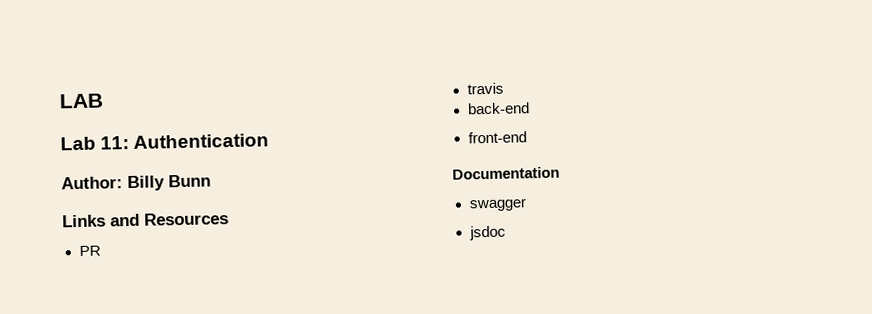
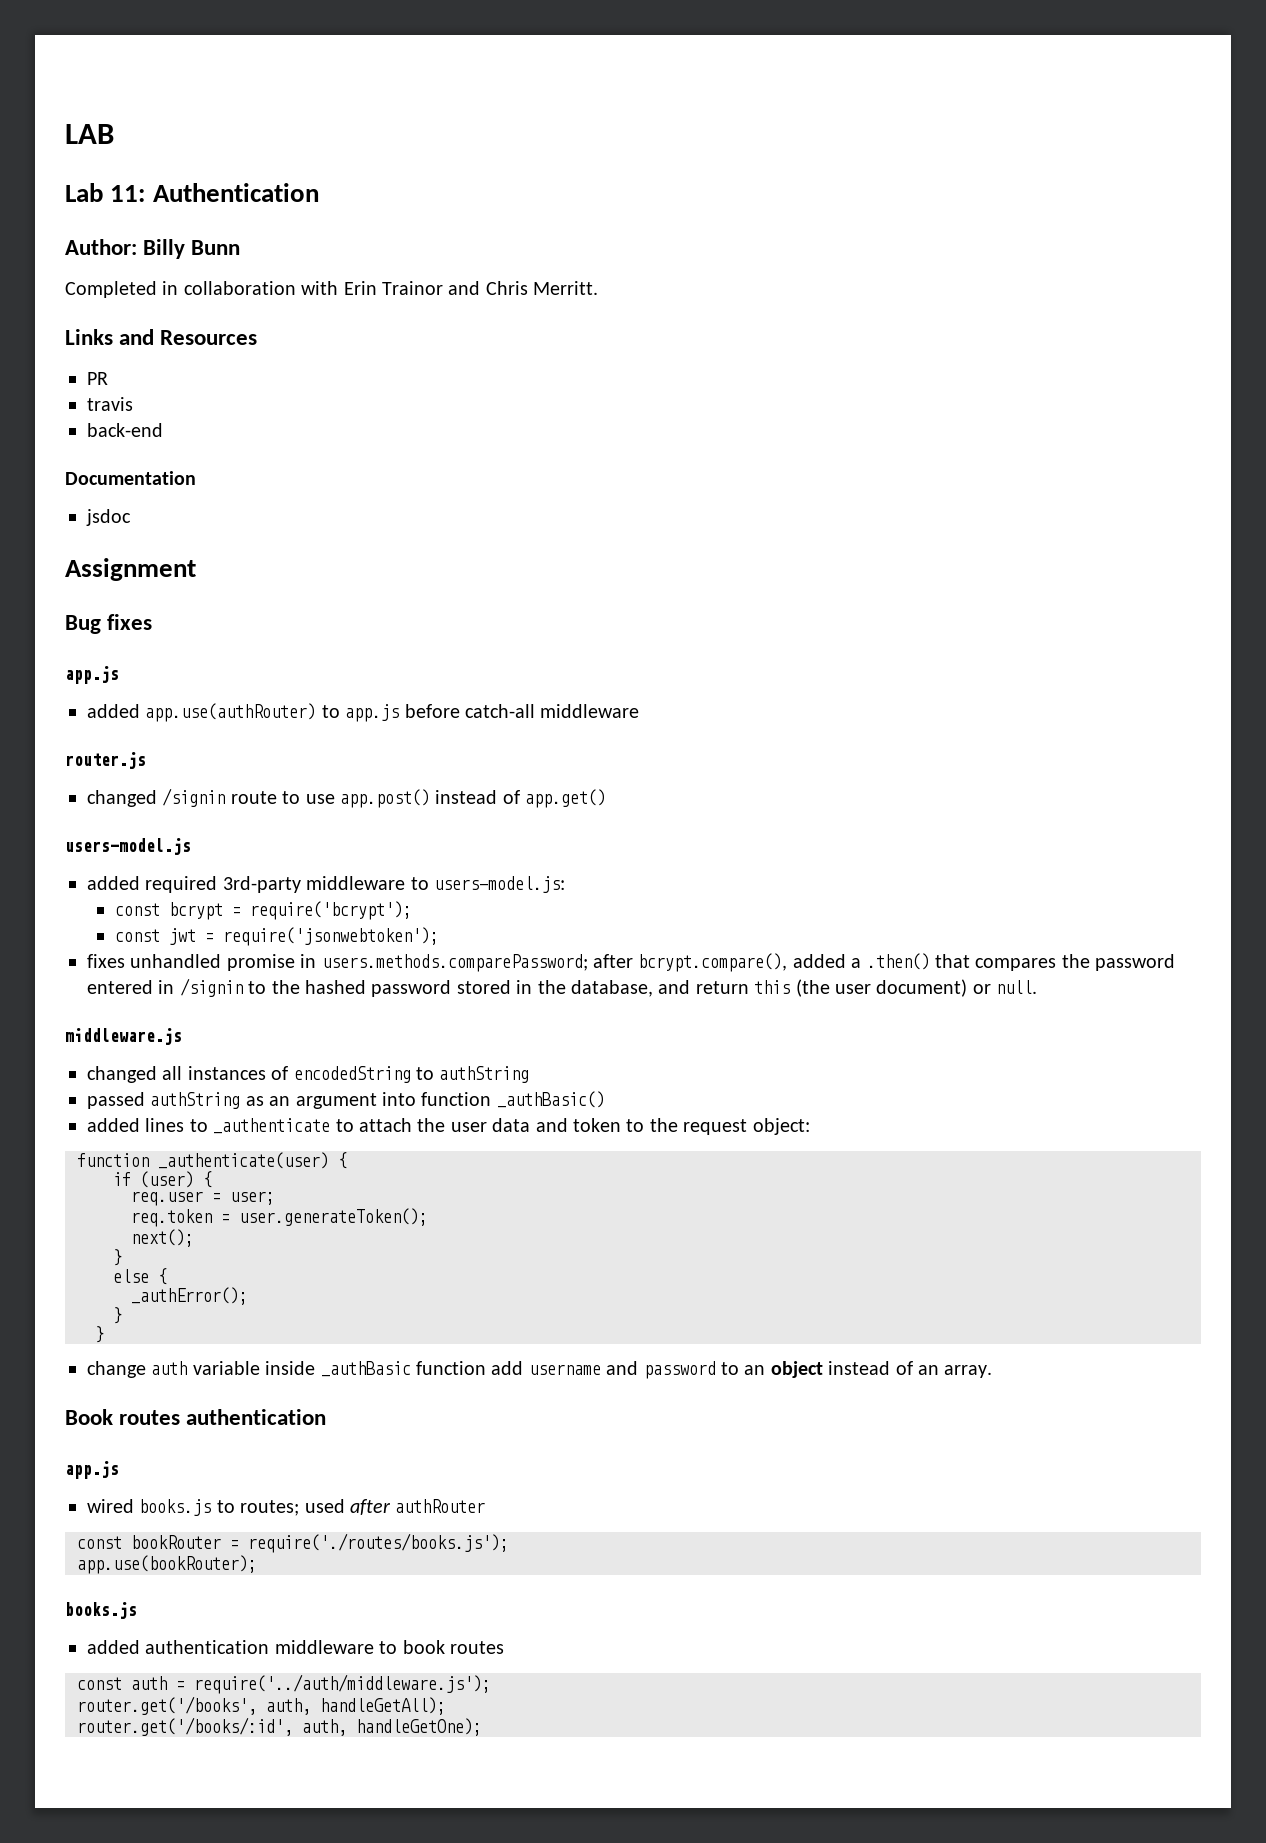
(211, 181) none -> [65,281,599,298] // Completed in collaboration with Erin Trainor and Chris Merritt.
[467,131,527,144] // front-end -> (163, 430) none
[468,198,527,212] [468,225,506,241] swagger // jsdoc -> [86,509,131,526] [65,558,196,581] [65,614,153,634] [65,666,119,684] [87,703,640,722] [65,752,146,769] [87,788,607,808] [65,838,191,855] [87,876,565,893] [115,901,413,920] [115,927,440,946] [87,953,1176,972] [87,978,1038,997] [65,1028,182,1045] [87,1066,530,1083] [87,1091,605,1109] [87,1118,810,1135] [77,1152,347,1169] [113,1171,212,1188] [131,1191,275,1206] [131,1208,428,1227] [131,1229,194,1247] [113,1249,122,1266] [113,1268,167,1285] [131,1287,248,1305] [113,1307,122,1324] [95,1326,104,1343] [87,1361,993,1379] [65,1409,327,1425] [65,1461,119,1479] [87,1499,486,1516] [77,1533,509,1553] [77,1555,257,1574] [65,1602,137,1619] [87,1640,504,1654] [77,1674,491,1694] [77,1696,446,1715] [77,1717,482,1736] jsdoc // Assignment // Bug fixes // app.js // added app.use(authRouter) to app.js before catch-all middleware // router.js // changed /signin route to use app.post() instead of app.get() // users-model.js // added required 3rd-party middleware to users-model.js: // const bcrypt = require('bcrypt'); // const jwt = require('jsonwebtoken'); // fixes unhandled promise in users.methods.comparePassword; after bcrypt.compare(), added a .then() that compares the password entered in /signin to the hashed password stored in the database, and return this (the user document) or null. // middleware.js // changed all instances of encodedString to authString // passed authString as an argument into function _authBasic() // added lines to _authenticate to attach the user data and token to the request object: // function _authenticate(user) { // if (user) { // req.user = user; // req.token = user.generateToken(); // next(); // } // else { // _authError(); // } // } // change auth variable inside _authBasic function add username and password to an object instead of an array. // Book routes authentication // app.js // wired books.js to routes; used after authRouter // const bookRouter = require('./routes/books.js'); // app.use(bookRouter); // books.js // added authentication middleware to book routes // const auth = require('../auth/middleware.js'); // router.get('/books', auth, handleGetAll); // router.get('/books/:id', auth, handleGetOne);

